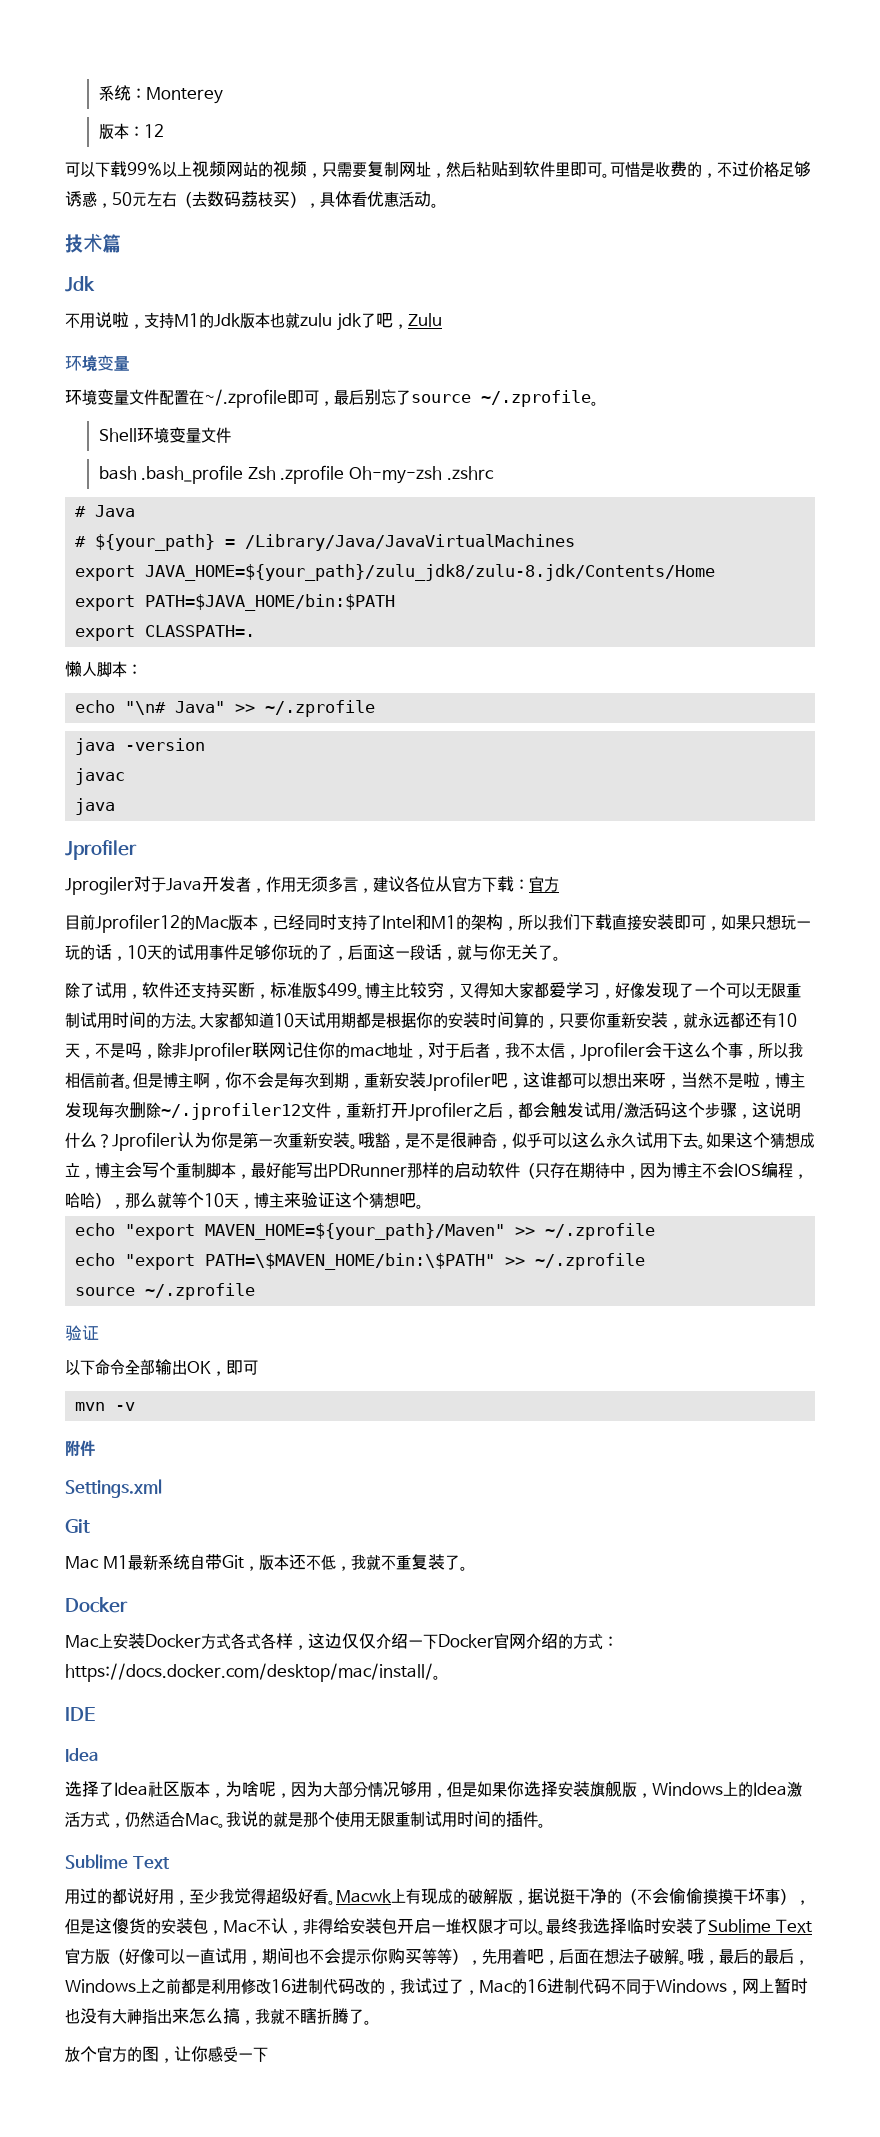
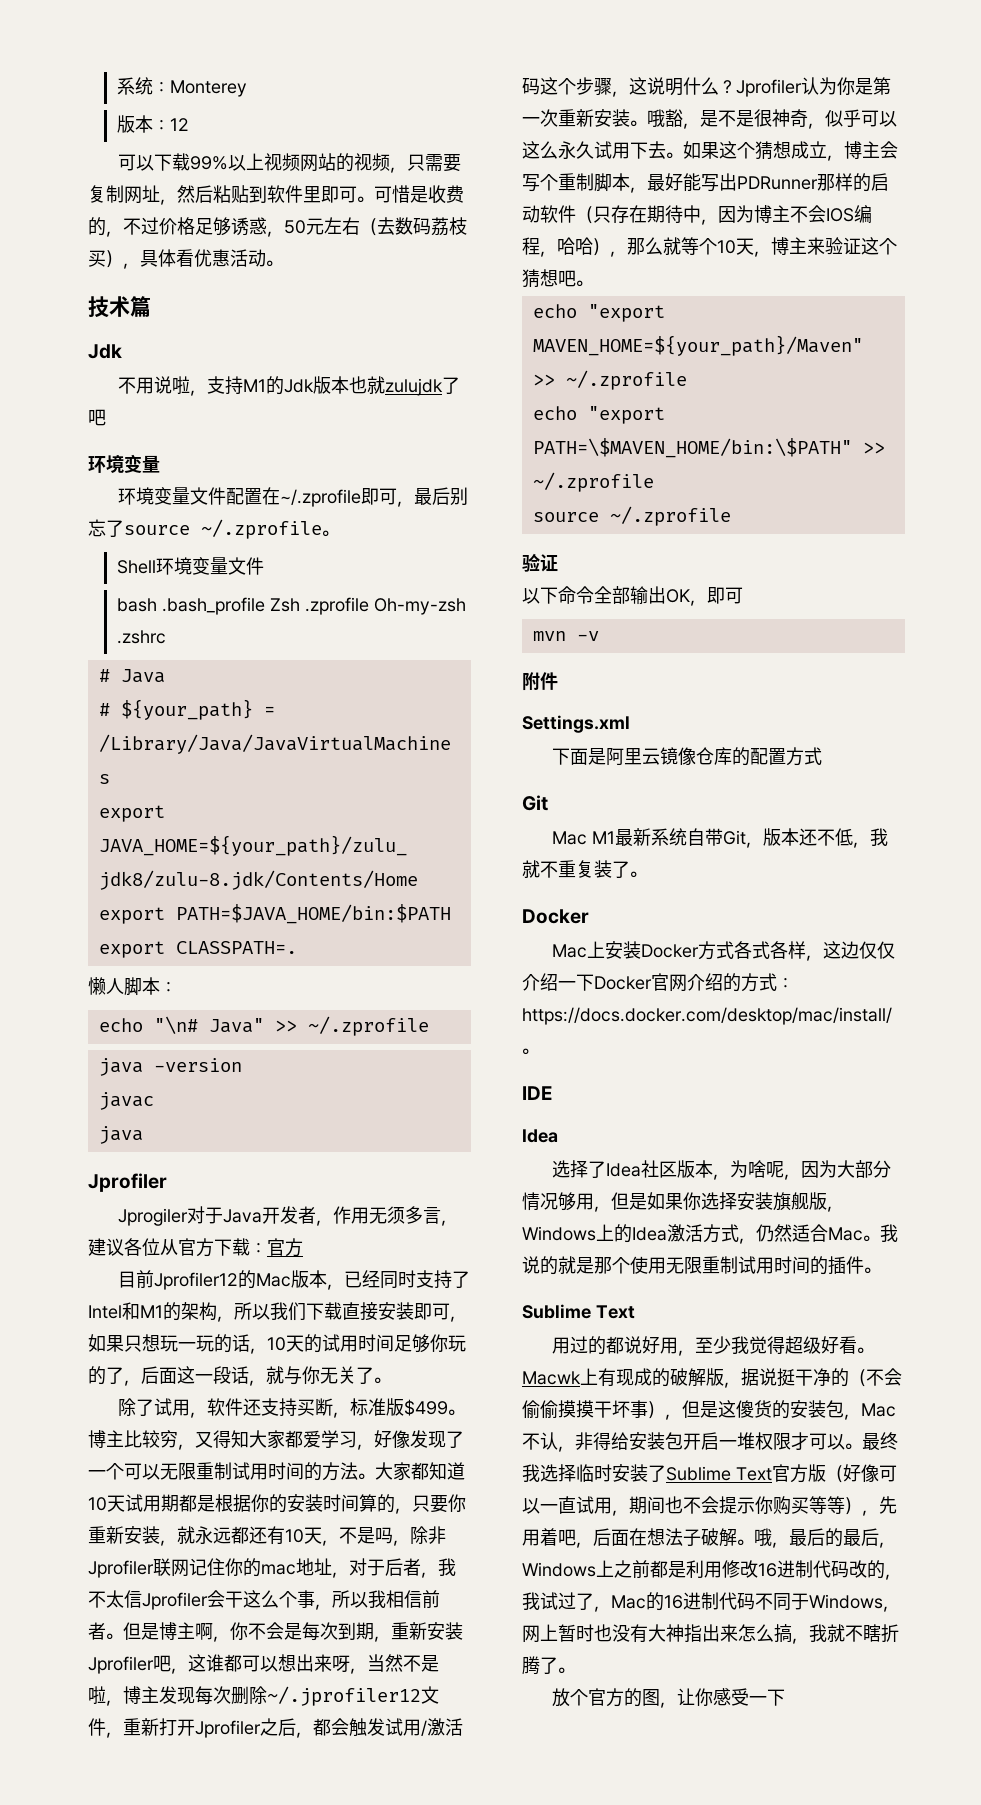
[300,313,362,331] zulu jdk -> [384,378,443,396] zulujdk
[392,313,442,329] ，Zulu -> (106, 417) none
[209,944,239,960] 事件 -> [358,1334,394,1352] 时间
[565,1054,580,1059] ， -> (142, 1599) none
(162, 1488) none -> [551,747,822,766] // 下面是阿里云镜像仓库的配置方式

